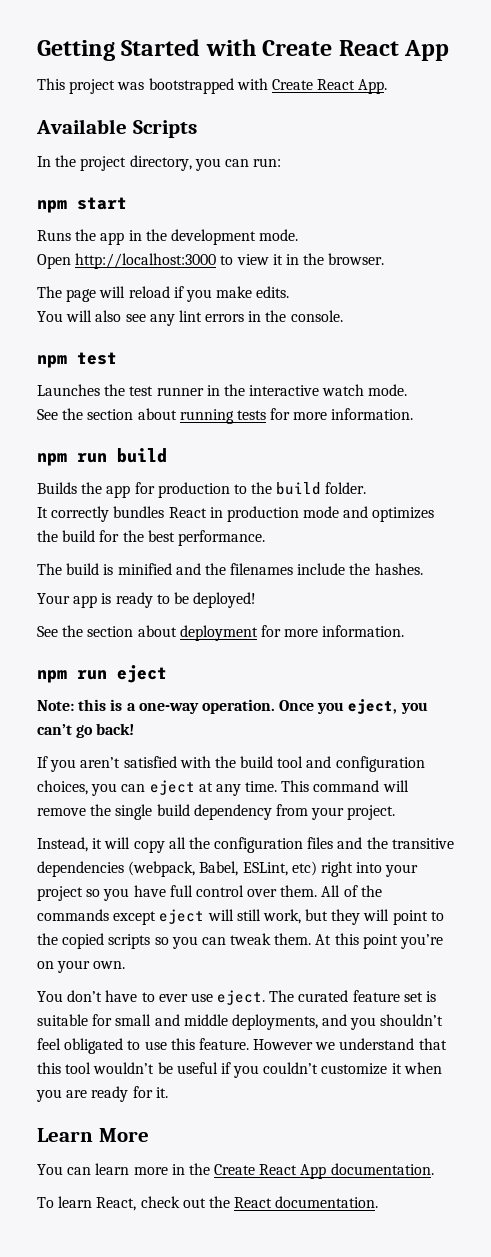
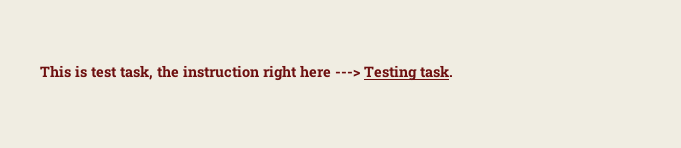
[37,39,450,61] [37,78,388,94] [36,119,197,138] [37,155,282,171] [37,197,127,213] [37,229,299,245] [37,253,385,269] [37,286,290,302] [37,310,343,326] [37,352,117,368] [37,384,408,396] [37,408,414,424] [37,448,167,466] [37,482,367,498] [37,506,435,522] [37,530,265,546] [37,563,423,575] [37,592,257,608] [37,625,405,641] [37,665,167,683] [37,699,428,714] [37,723,135,738] [37,756,425,772] [37,780,409,796] [37,804,396,820] [37,837,454,853] [37,861,419,877] [37,885,382,901] [37,909,444,925] [37,933,444,949] [37,960,126,973] [37,990,437,1005] [37,1014,444,1030] [37,1038,447,1054] [37,1062,442,1078] [36,1086,168,1102] [37,1128,149,1142] [37,1163,434,1179] [37,1196,379,1211] Getting Started with Create React App // This project was bootstrapped with Create React App. // Available Scripts // In the project directory, you can run: // npm start // Runs the app in the development mode. // Open http://localhost:3000 to view it in the browser. // The page will reload if you make edits. // You will also see any lint errors in the console. // npm test // Launches the test runner in the interactive watch mode. // See the section about running tests for more information. // npm run build // Builds the app for production to the build folder. // It correctly bundles React in production mode and optimizes the build for the best performance. // The build is minified and the filenames include the hashes. // Your app is ready to be deployed! // See the section about deployment for more information. // npm run eject // Note: this is a one-way operation. Once you eject, you can’t go back! // If you aren’t satisfied with the build tool and configuration choices, you can eject at any time. This command will remove the single build dependency from your project. // Instead, it will copy all the configuration files and the transitive dependencies (webpack, Babel, ESLint, etc) right into your project so you have full control over them. All of the commands except eject will still work, but they will point to the copied scripts so you can tweak them. At this point you’re on your own. // You don’t have to ever use eject. The curated feature set is suitable for small and middle deployments, and you shouldn’t feel obligated to use this feature. However we understand that this tool wouldn’t be useful if you couldn’t customize it when you are ready for it. // Learn More // You can learn more in the Create React App documentation. // To learn React, check out the React documentation. -> [40,65,453,81] This is test task, the instruction right here ---> Testing task.

